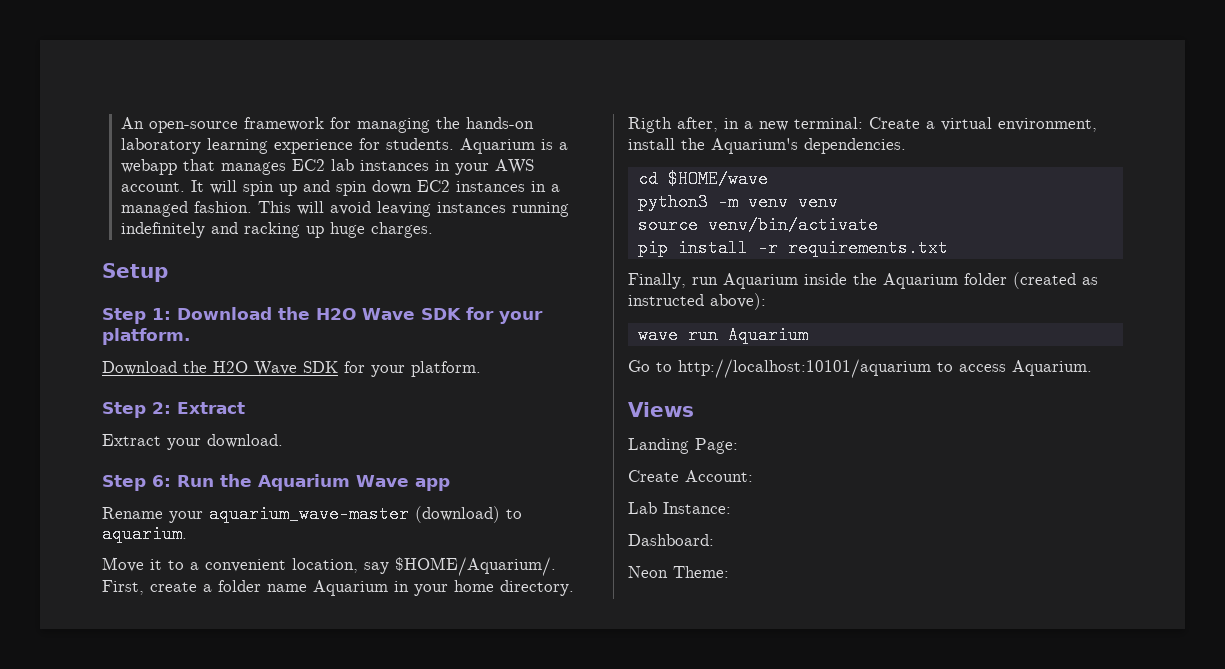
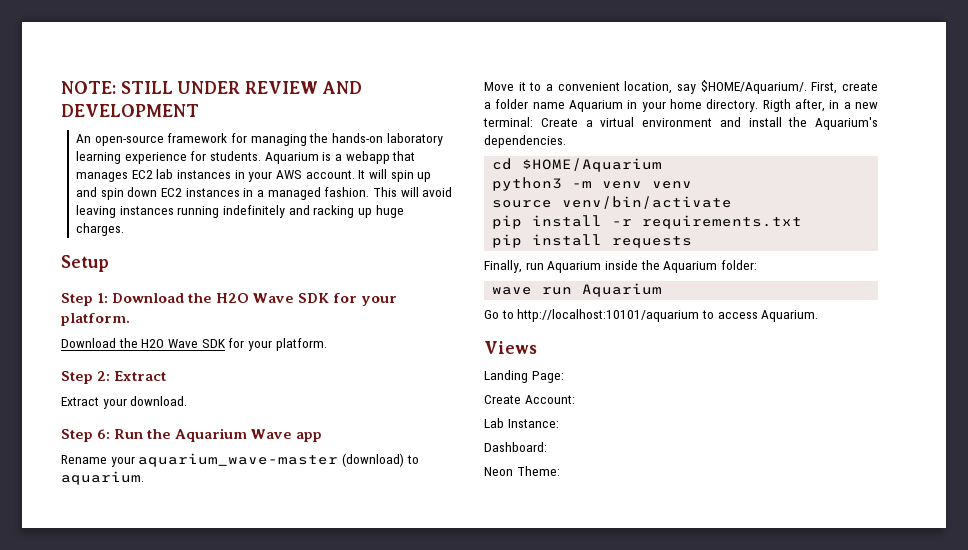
(120, 123) none -> [61,81,362,94] [61,104,199,117] NOTE: STILL UNDER REVIEW AND DEVELOPMENT //
[998,118,1097,132] environment, -> [642,117,741,127] environment and
[667,170,768,188] $HOME/wave -> [522,158,663,172] $HOME/Aquarium
(948, 248) none -> [492,234,693,248] // pip install requests
[964,272,1098,289] [628,293,766,310] folder (created as instructed above): -> [720,260,757,270] folder:

